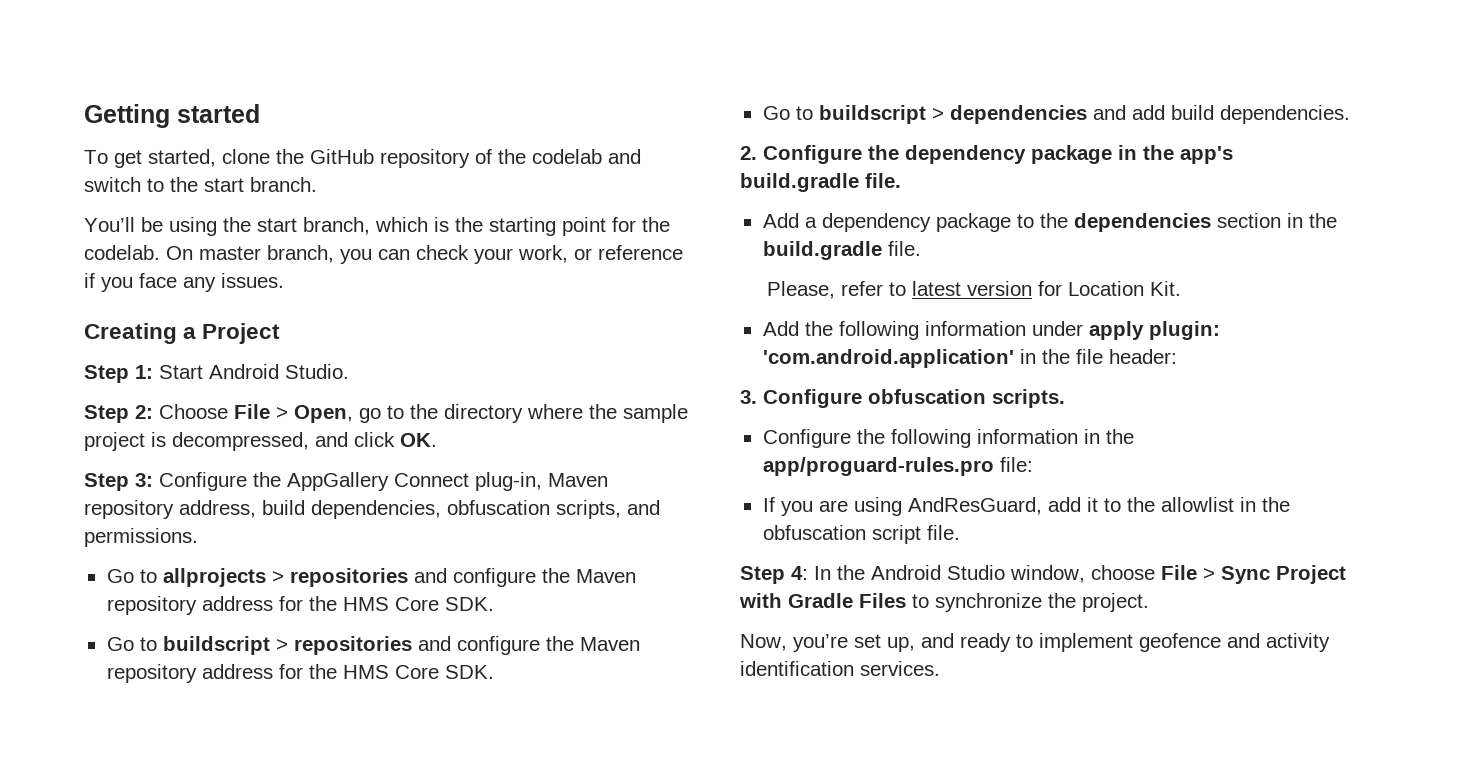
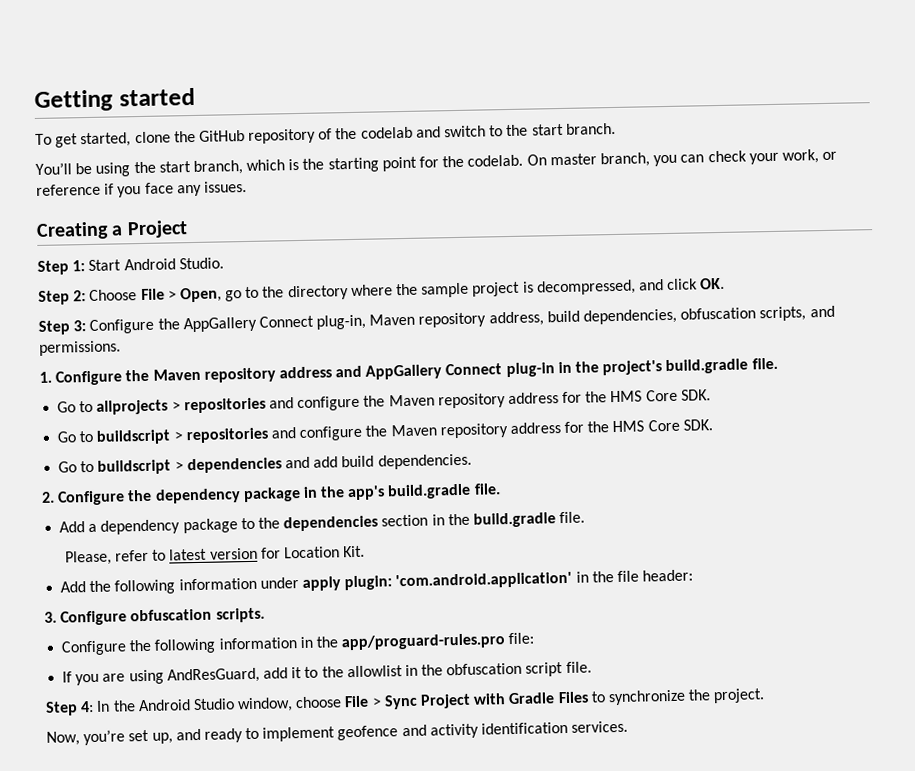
(198, 537) none -> [39,357,778,386] // 1. Configure the Maven repository address and AppGallery Connect plug-in in the project's build.gradle file.

